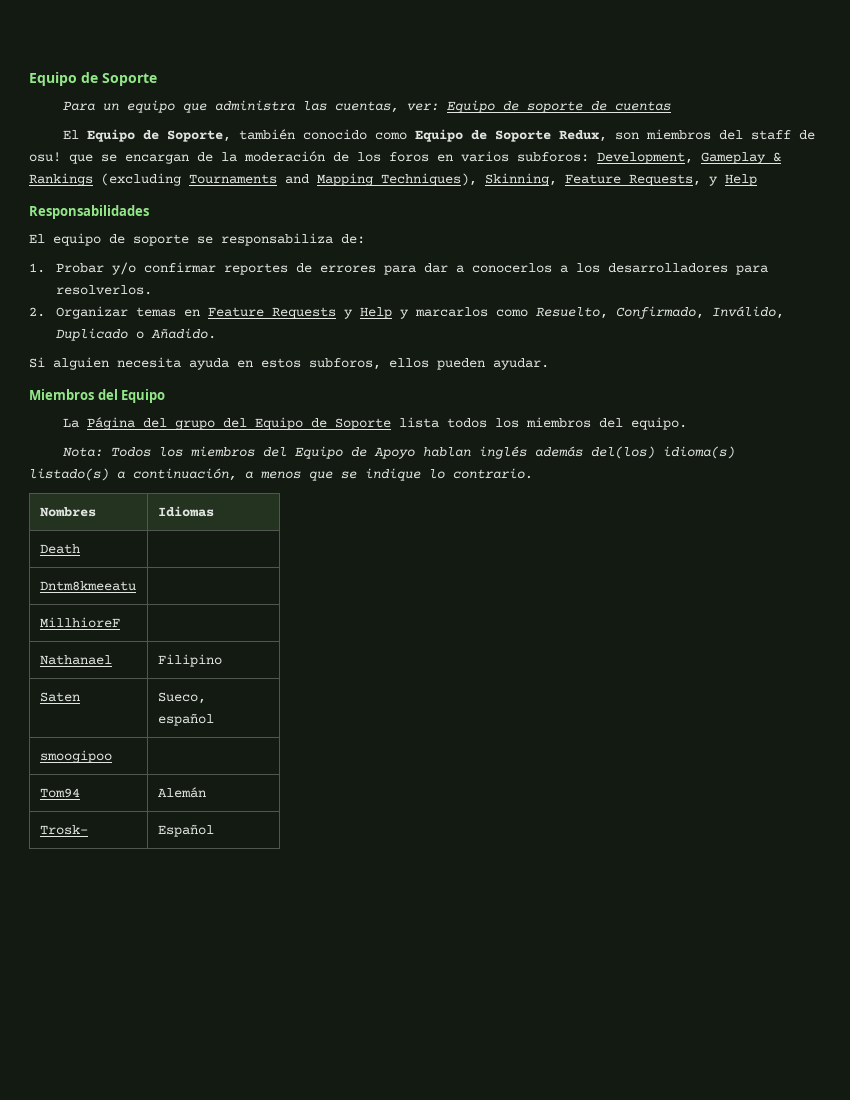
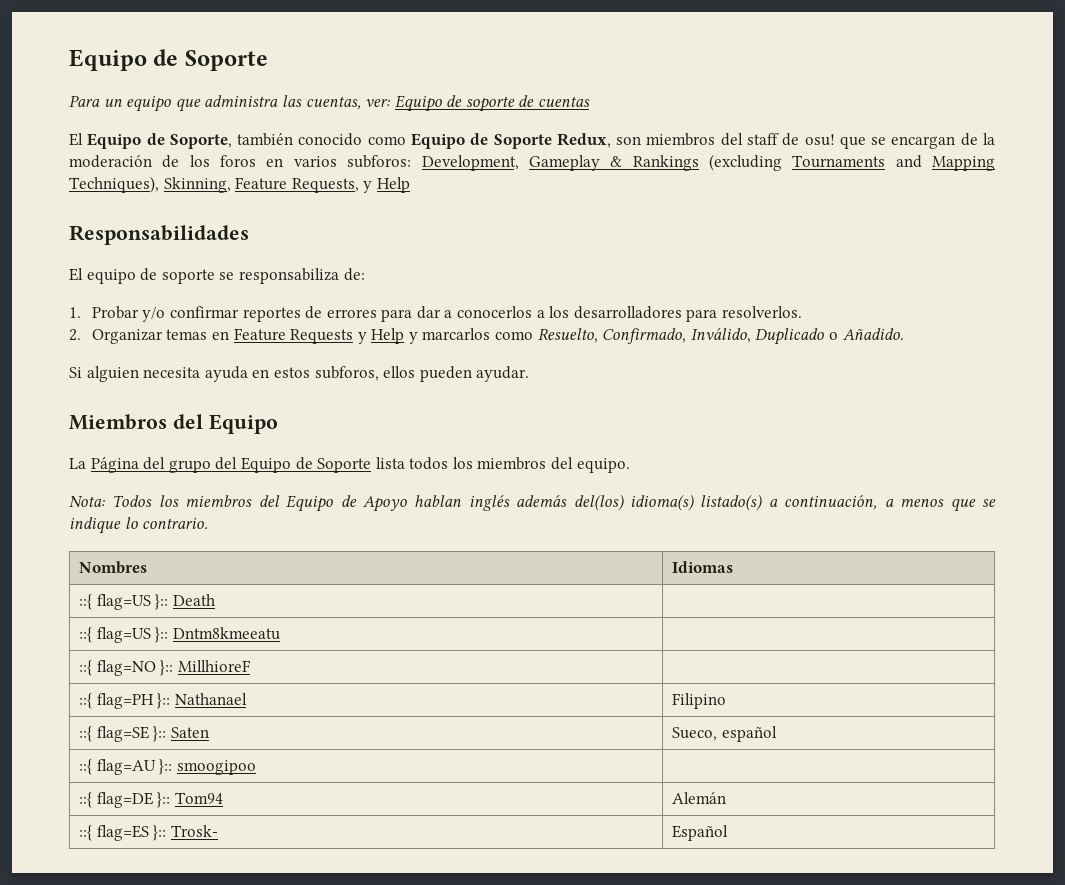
[39,544,80,554] [39,581,136,591] [39,617,120,628] Death | // Dntm8kmeeatu | // MillhioreF | // -> [78,594,215,610] [78,627,280,643] [78,660,251,676] [78,693,171,709] ::{ flag=US }:: Death | // ::{ flag=US }:: Dntm8kmeeatu | // ::{ flag=NO }:: MillhioreF | // ::{ flag=PH }::
(222, 660) none -> [78,726,167,742] ::{ flag=SE }::
[39,750,112,763] smoogipoo | // -> [78,759,256,775] [78,792,171,808] ::{ flag=AU }:: smoogipoo | // ::{ flag=DE }::
(206, 792) none -> [78,825,167,841] ::{ flag=ES }::

